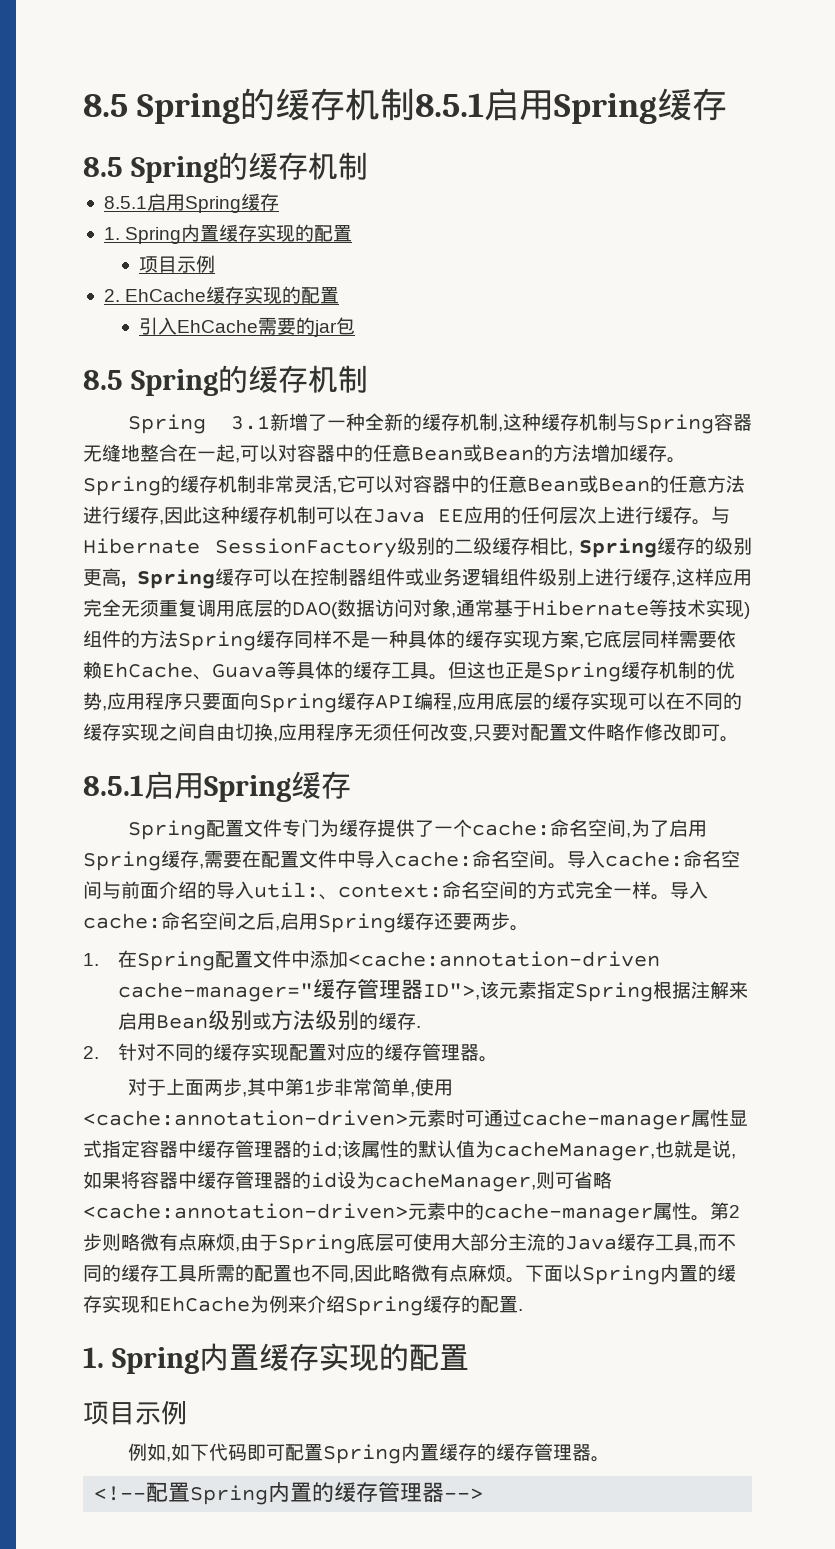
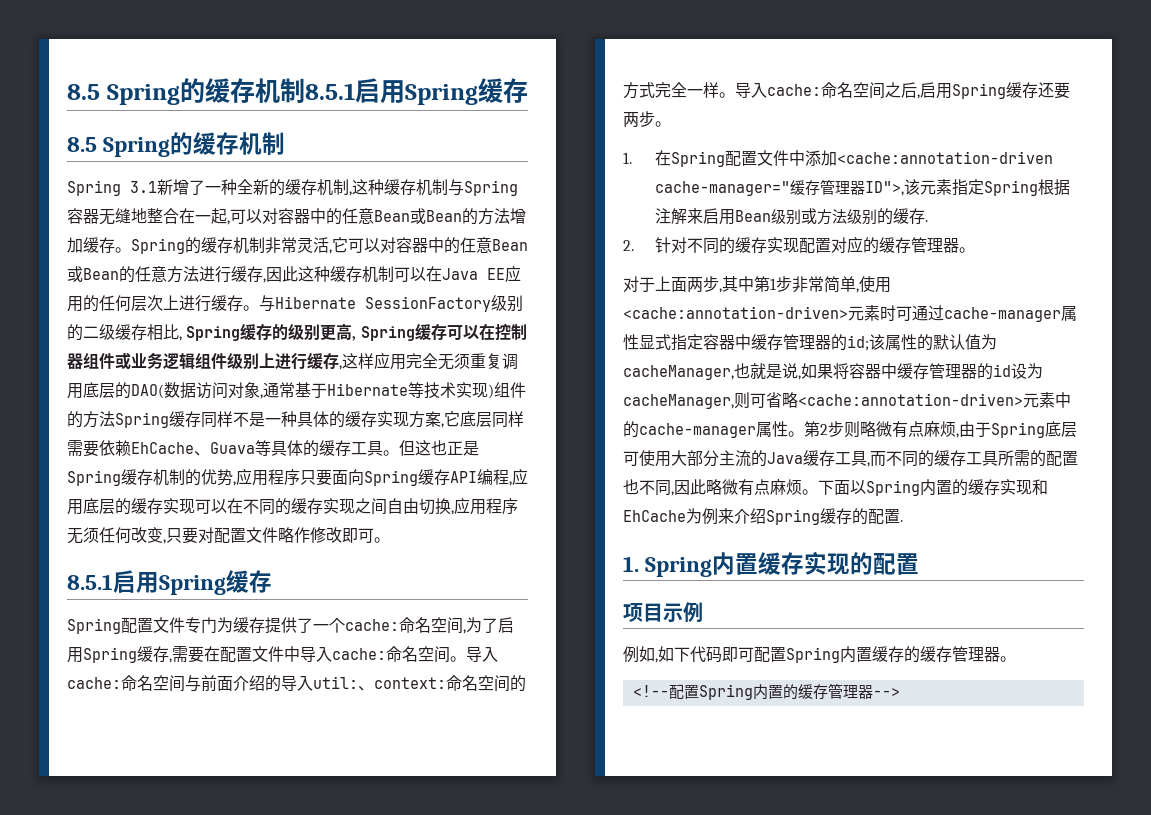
[103,193,279,213] [103,224,353,244] [139,255,216,273] [103,286,340,304] [139,317,356,337] [83,365,369,396] // 8.5.1启用Spring缓存 // 1. Spring内置缓存实现的配置 // 项目示例 // 2. EhCache缓存实现的配置 // 引入EhCache需要的jar包 // 8.5 Spring的缓存机制 -> (286, 143) none

